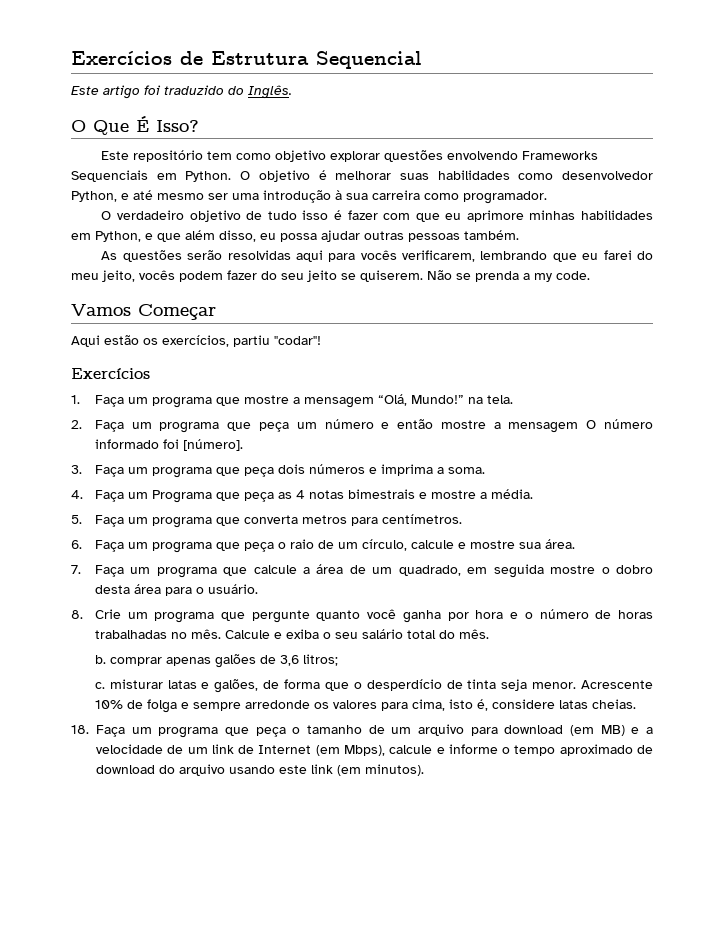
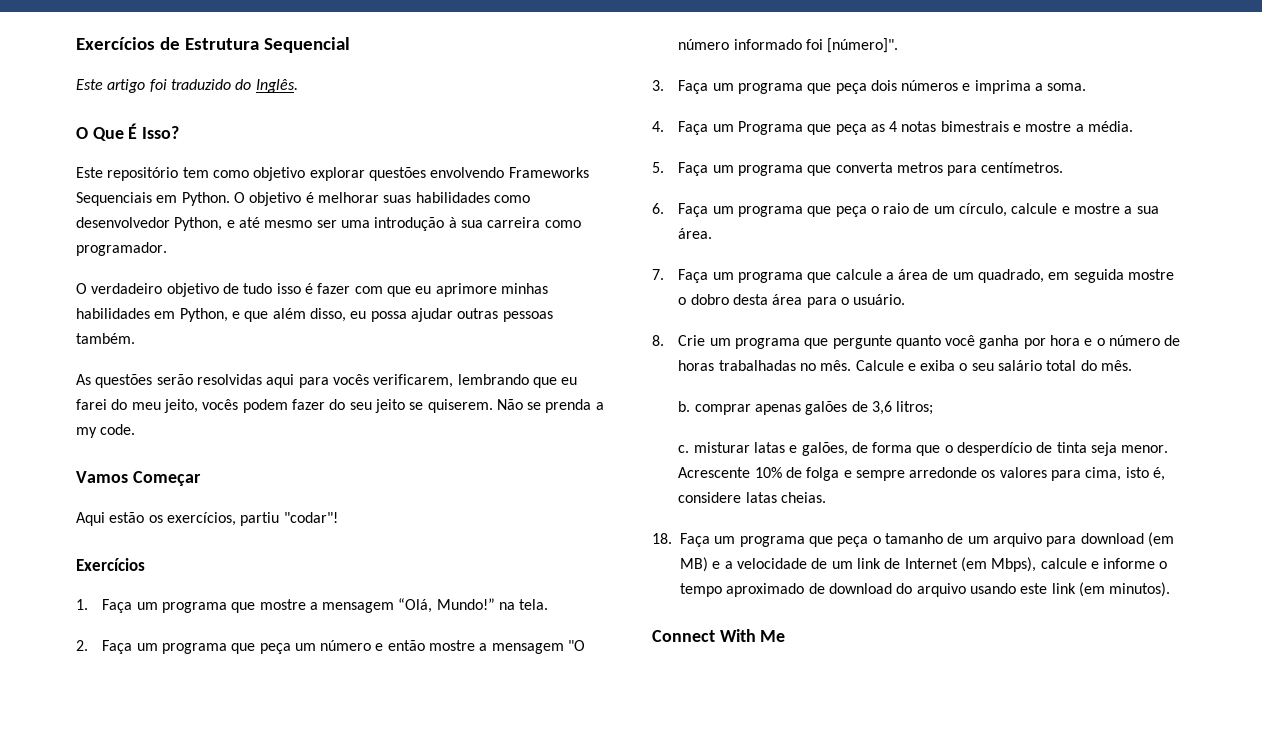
[586,420,597,429] O -> [568,640,586,651] "O
[182,439,243,451] [número]. -> [827,38,899,53] [número]".
(515, 544) none -> [1124,206,1133,214] a
(424, 770) none -> [652,629,786,642] // Connect With Me

